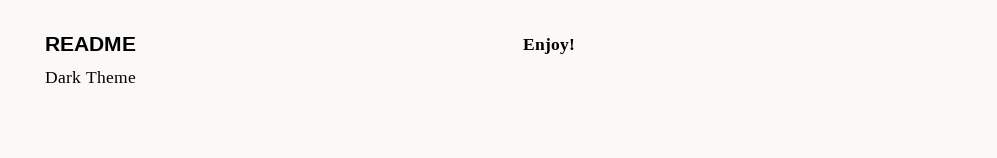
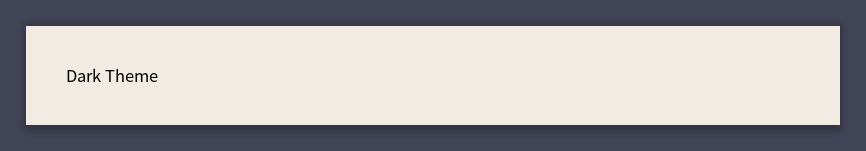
[45,37,136,51] README // -> (66, 75) none
[523,38,575,54] // Enjoy! -> (159, 75) none

